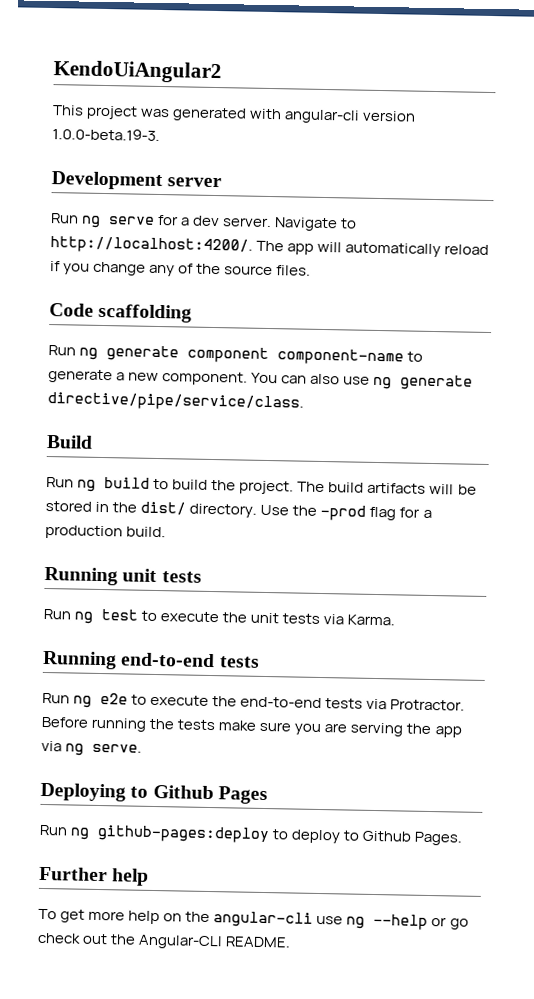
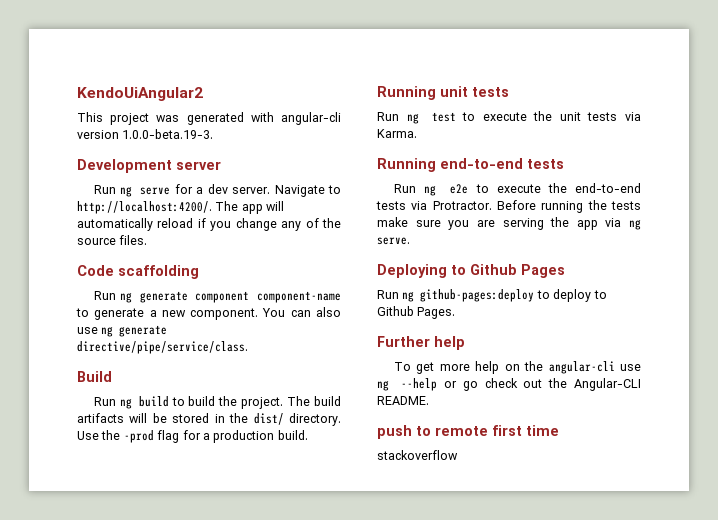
(292, 942) none -> [377,425,559,439] [377,450,458,460] // push to remote first time // stackoverflow

